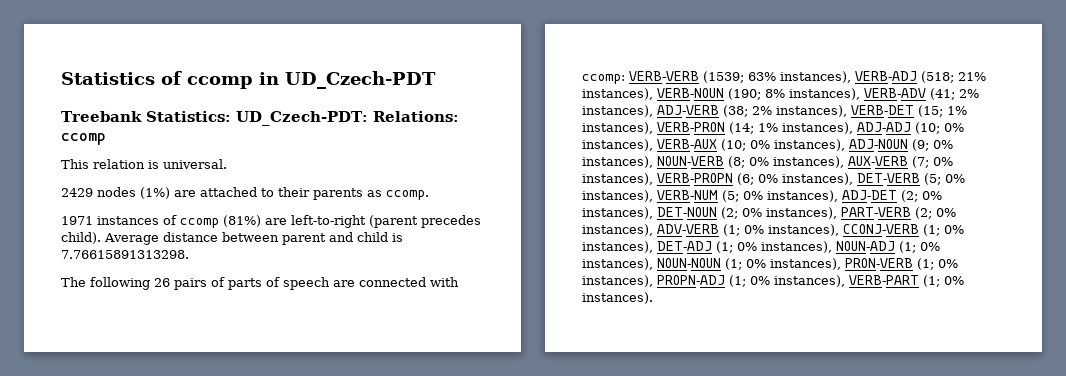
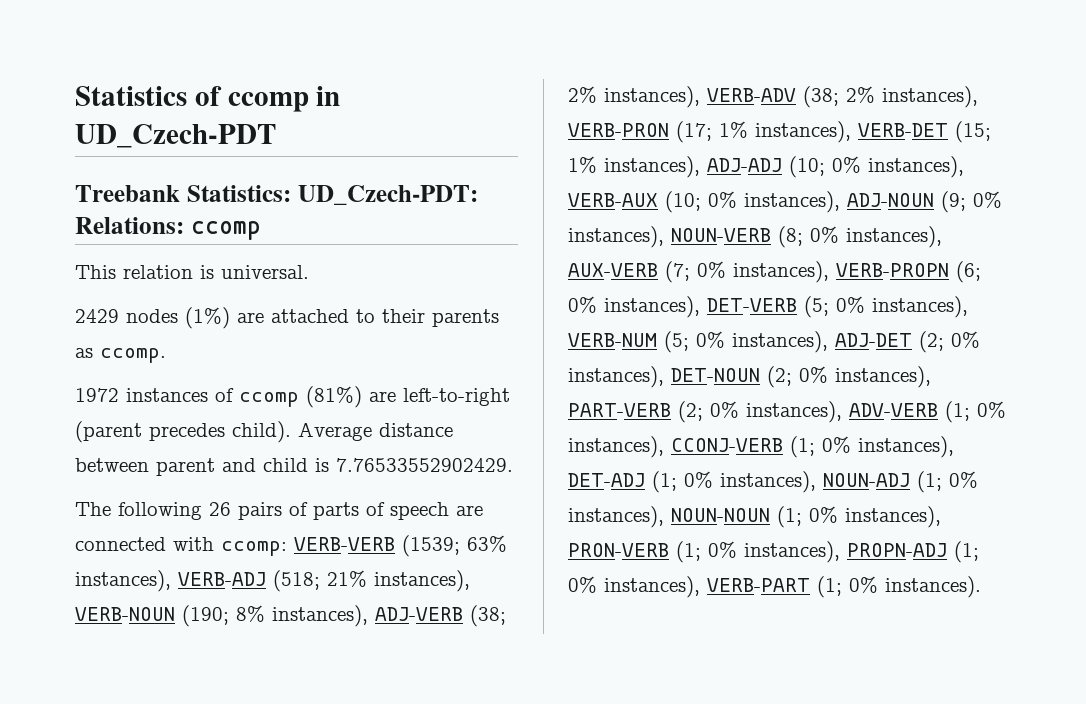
[61,216,93,225] 1971 -> [75,388,119,402] 1972
[61,250,189,259] 7.76615891313298. -> [336,458,513,472] 7.76533552902429.
[864,88,979,100] [582,105,967,117] [582,122,754,134] VERB-ADV (41; 2% instances), ADJ-VERB (38; 2% instances), VERB-DET (15; 1% instances), VERB-PRON (14; -> [375,605,506,627] [568,86,978,108] [568,121,991,143] ADJ-VERB (38; 2% instances), VERB-ADV (38; 2% instances), VERB-PRON (17; 1% instances), VERB-DET (15;

